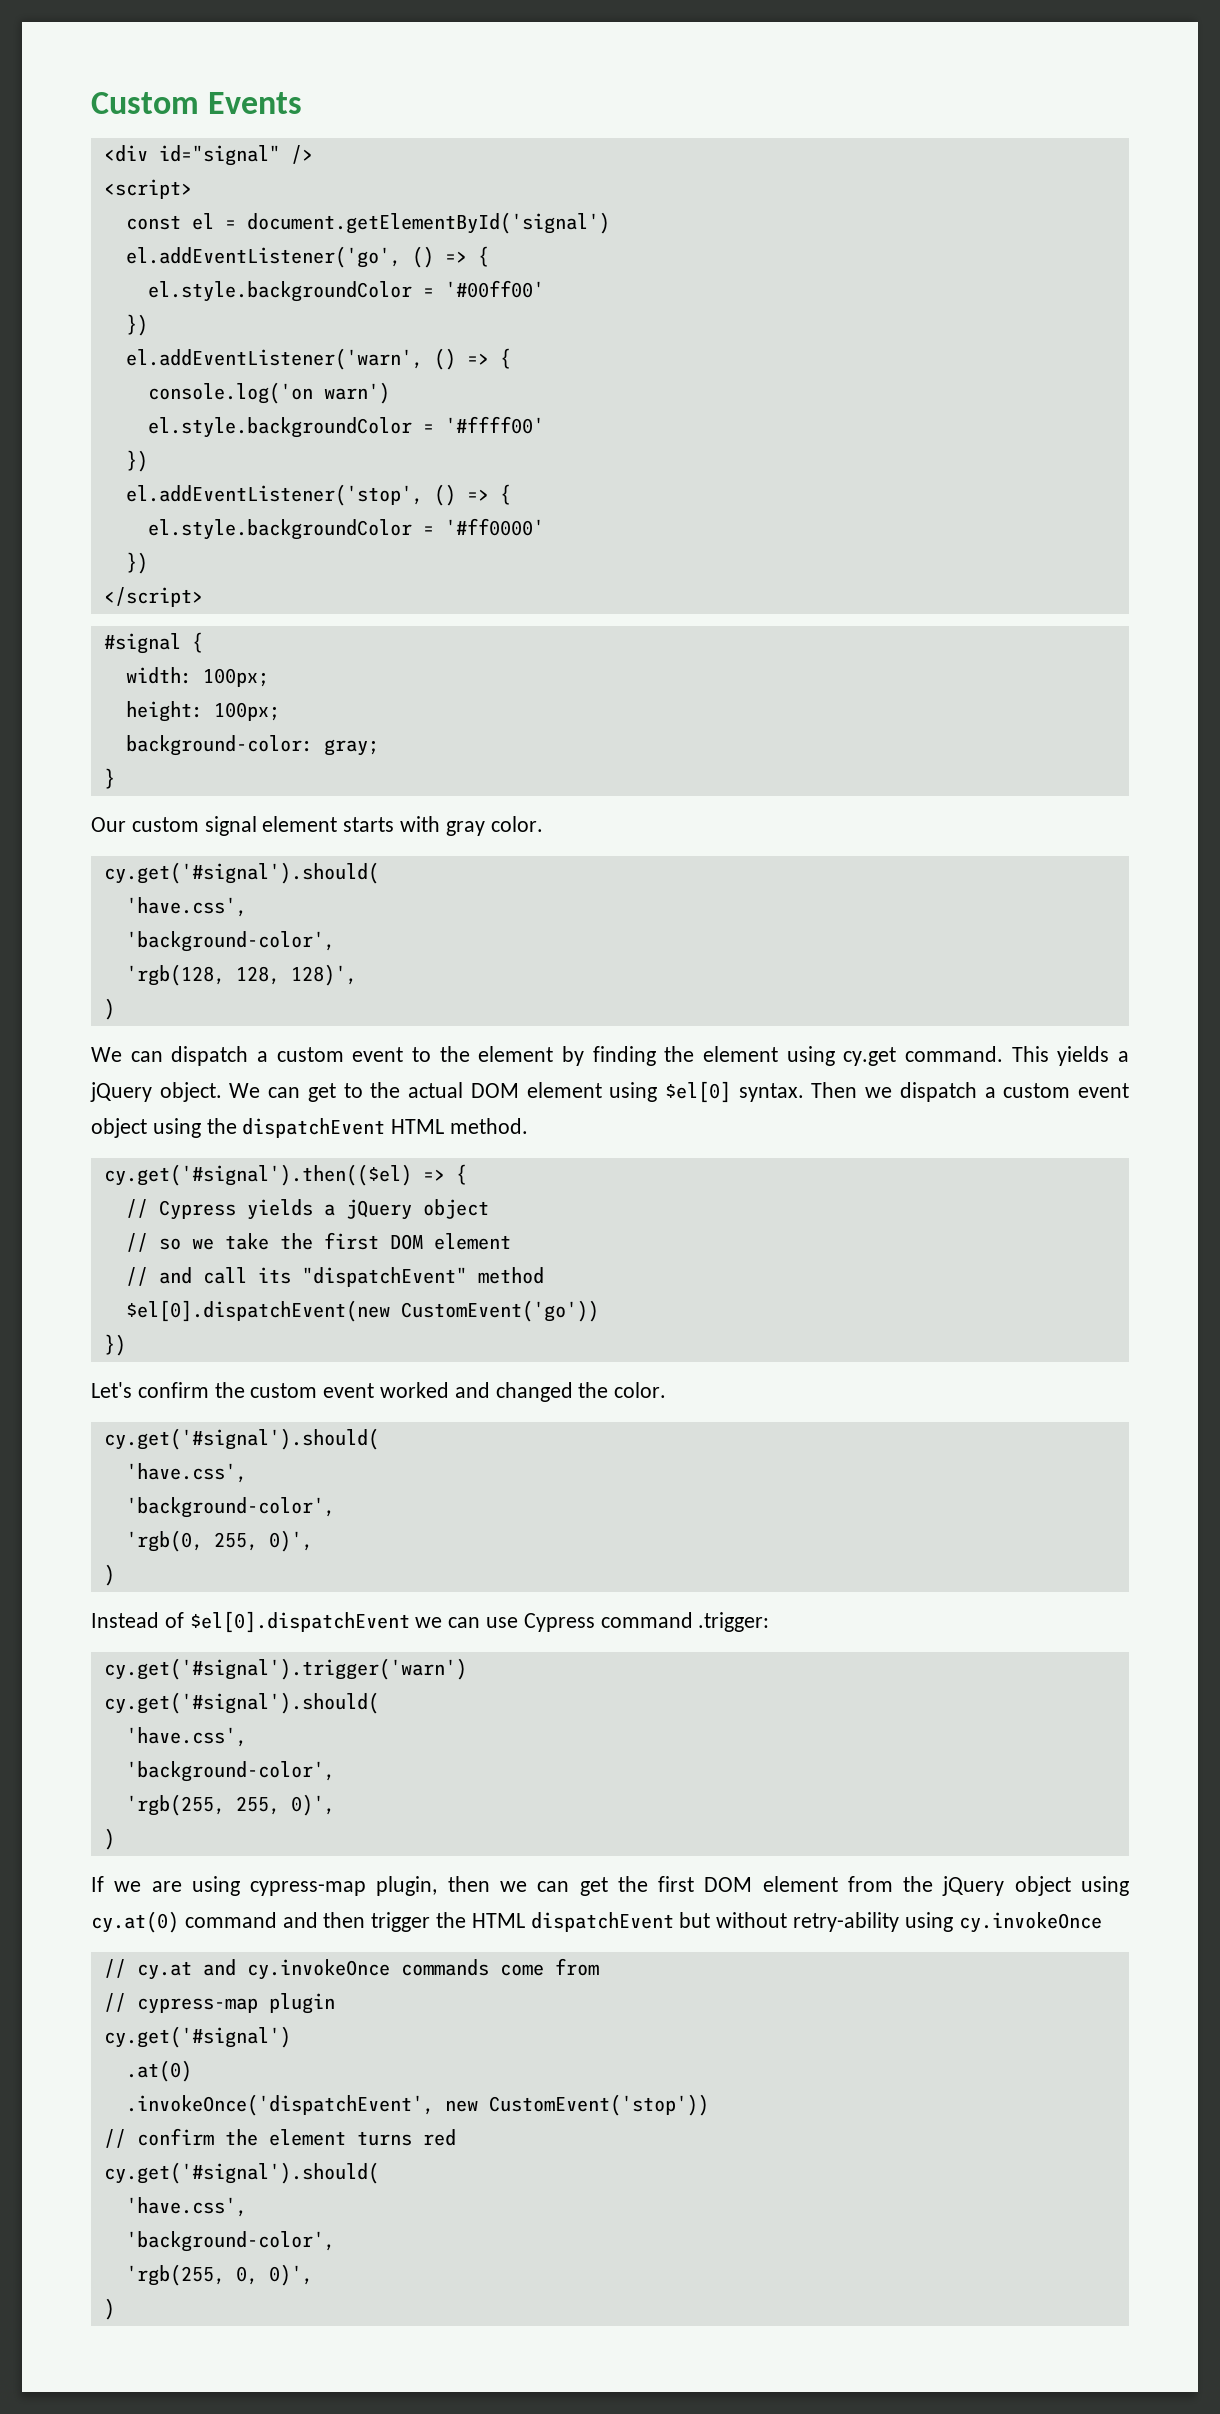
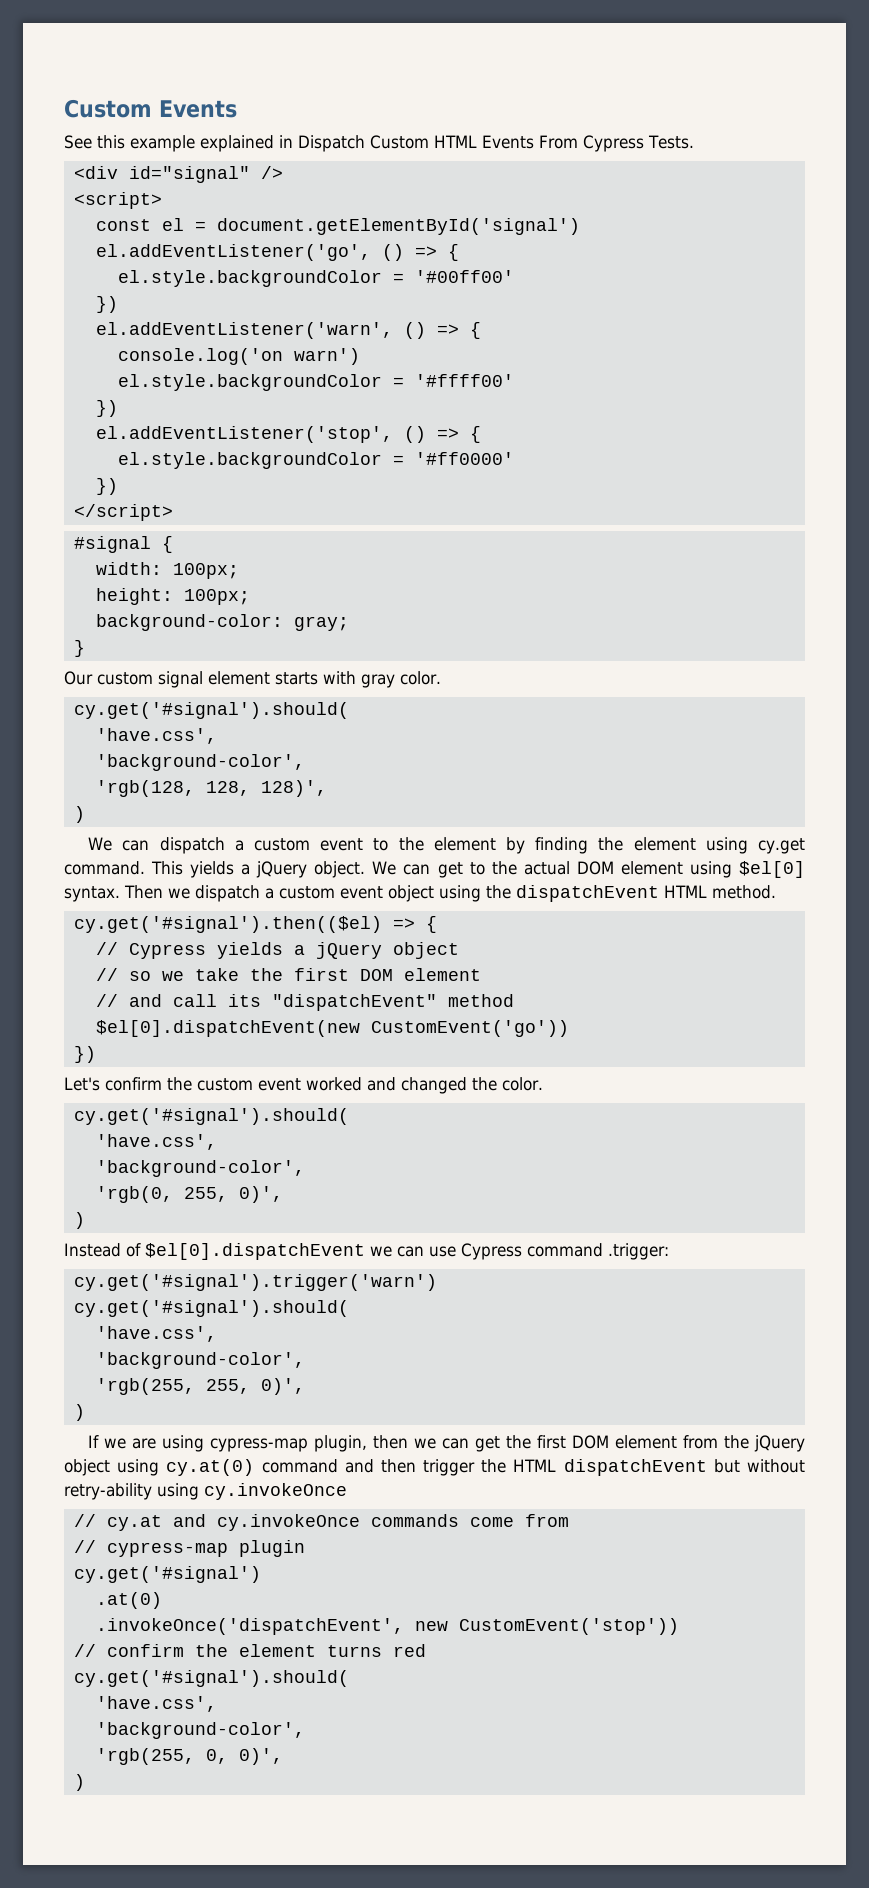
(303, 103) none -> [64,135,694,152] // See this example explained in Dispatch Custom HTML Events From Cypress Tests.

